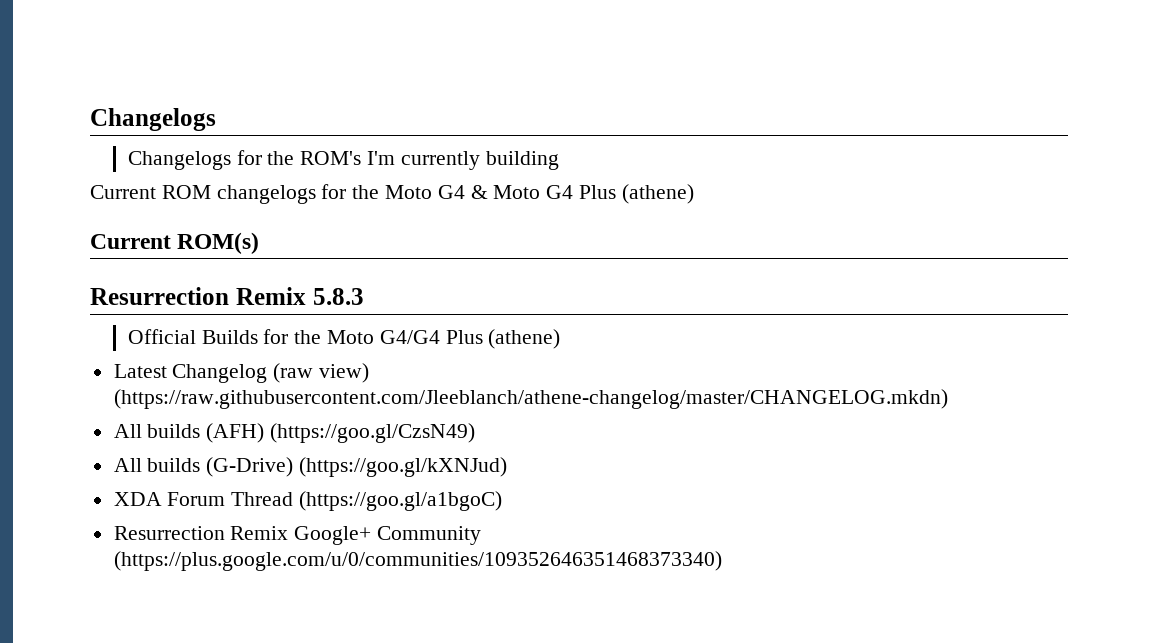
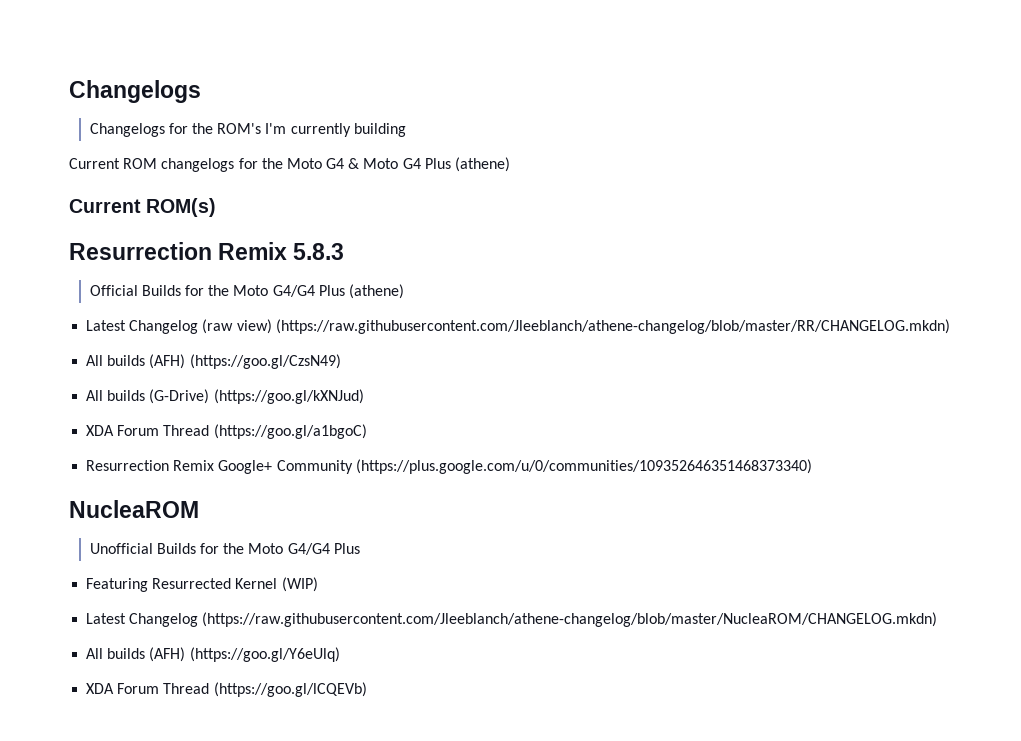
[113,389,948,409] (https://raw.githubusercontent.com/Jleeblanch/athene-changelog/master/CHANGELOG.mkdn) -> [275,319,950,334] (https://raw.githubusercontent.com/Jleeblanch/athene-changelog/blob/master/RR/CHANGELOG.mkdn)
(722, 561) none -> [69,500,199,518] [89,543,360,555] [86,577,318,592] [86,612,938,627] [86,647,340,662] [86,682,367,697] // NucleaROM // Unofficial Builds for the Moto G4/G4 Plus // Featuring Resurrected Kernel (WIP) // Latest Changelog (https://raw.githubusercontent.com/Jleeblanch/athene-changelog/blob/master/NucleaROM/CHANGELOG.mkdn) // All builds (AFH) (https://goo.gl/Y6eUlq) // XDA Forum Thread (https://goo.gl/lCQEVb)

